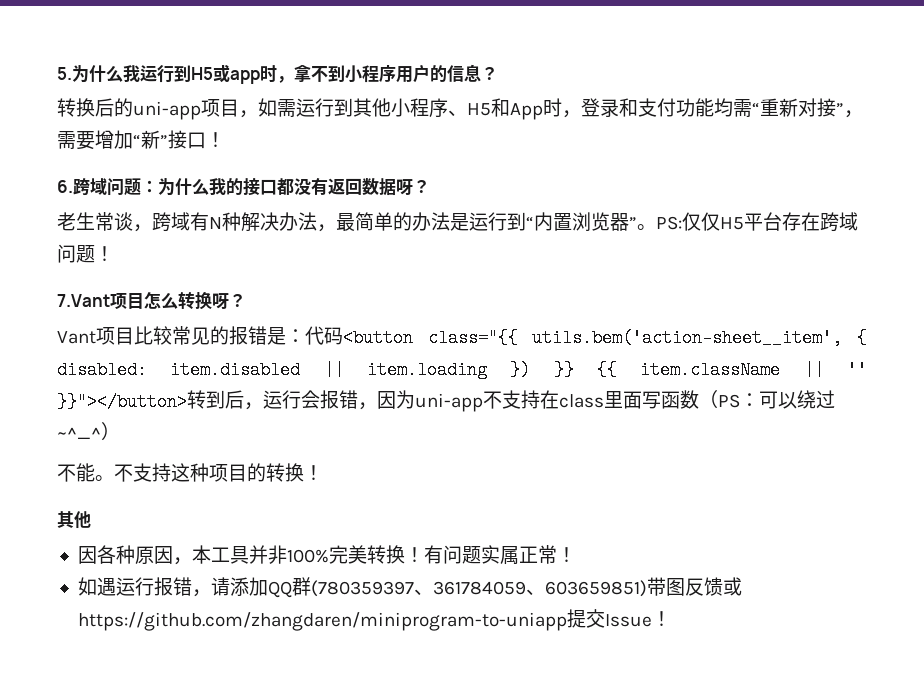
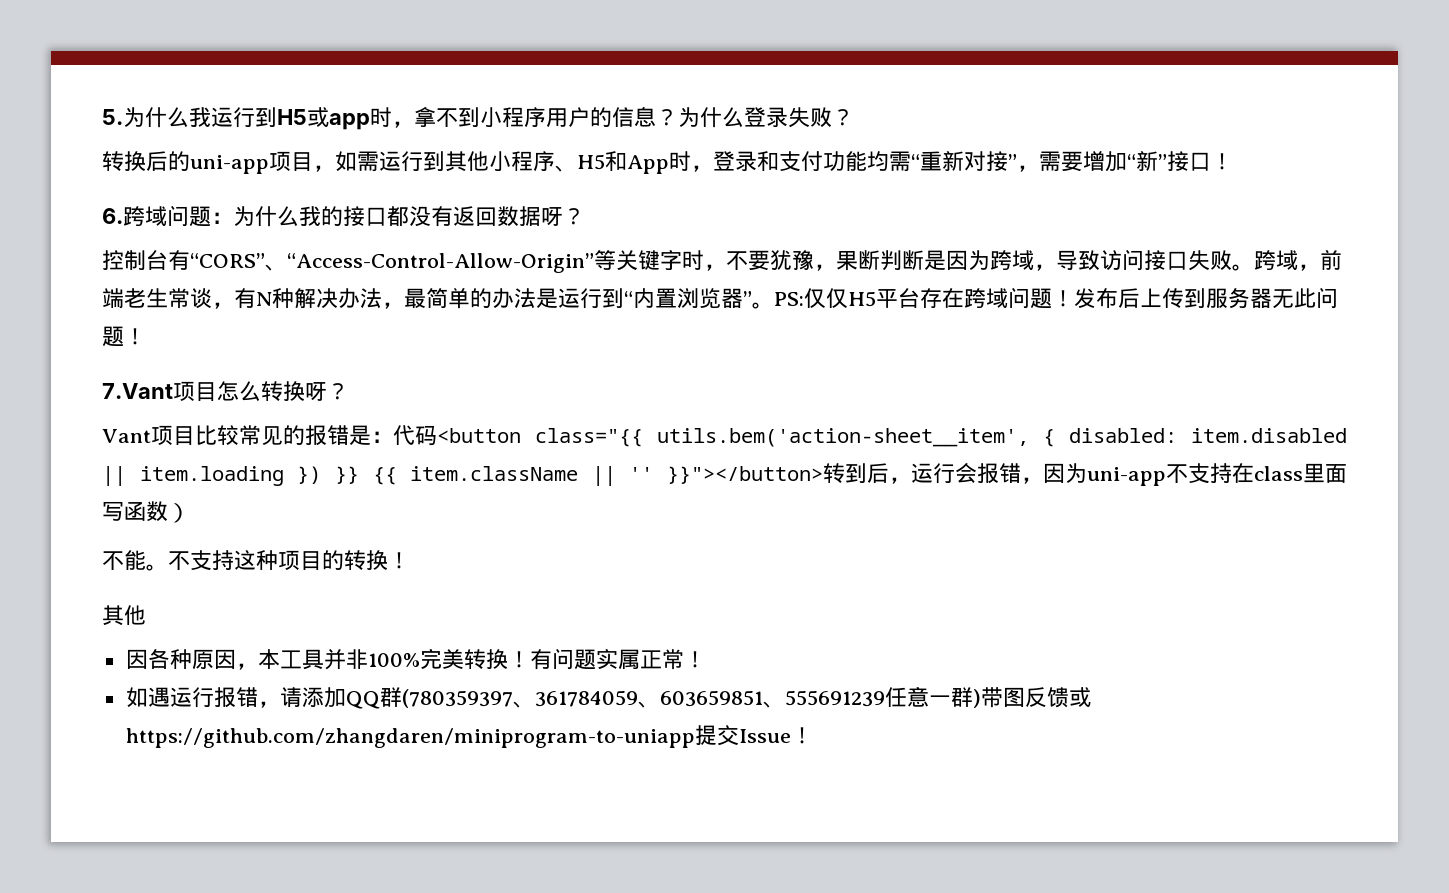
(498, 73) none -> [678,107,854,128] 为什么登录失败？
(430, 186) none -> [102,249,1342,273] [102,288,124,309] 控制台有“CORS”、“Access-Control-Allow-Origin”等关键字时，不要犹豫，果断判断是因为跨域，导致访问接口失败。跨域，前端
[152,212,190,232] 跨域 -> (234, 305) none
(114, 253) none -> [1074,287,1338,309] [102,326,146,347] 发布后上传到服务器无此问题！
[699,390,835,409] [57,427,101,439] （PS：可以绕过~^_^ -> (168, 511) none
[544,580,647,597] 603659851) -> [659,686,981,708] 603659851、555691239任意一群)

